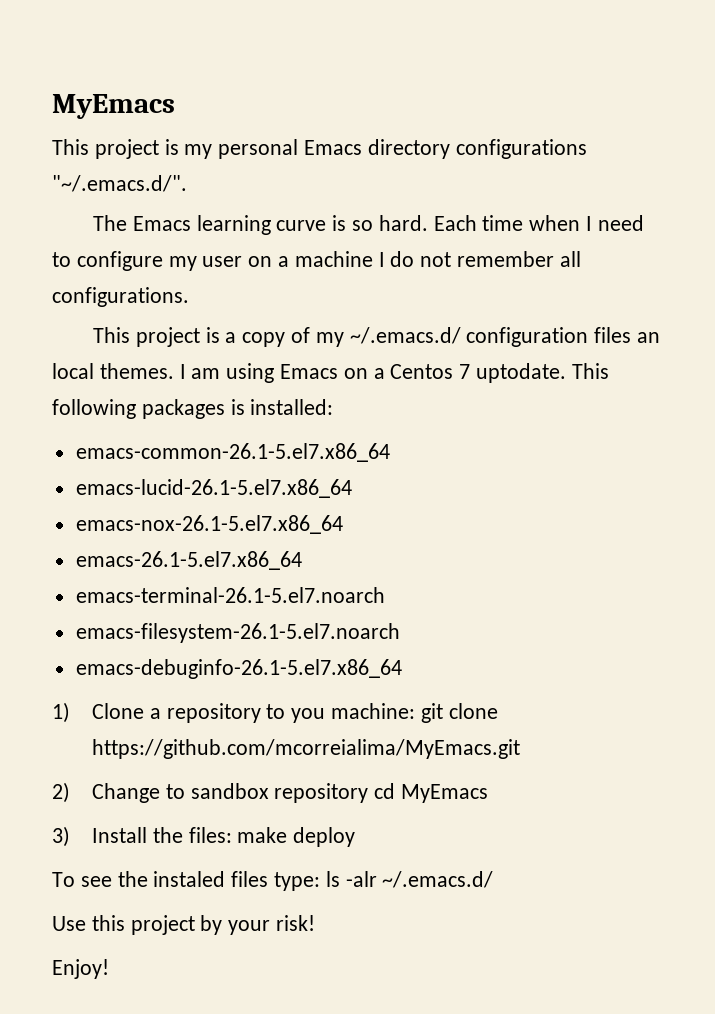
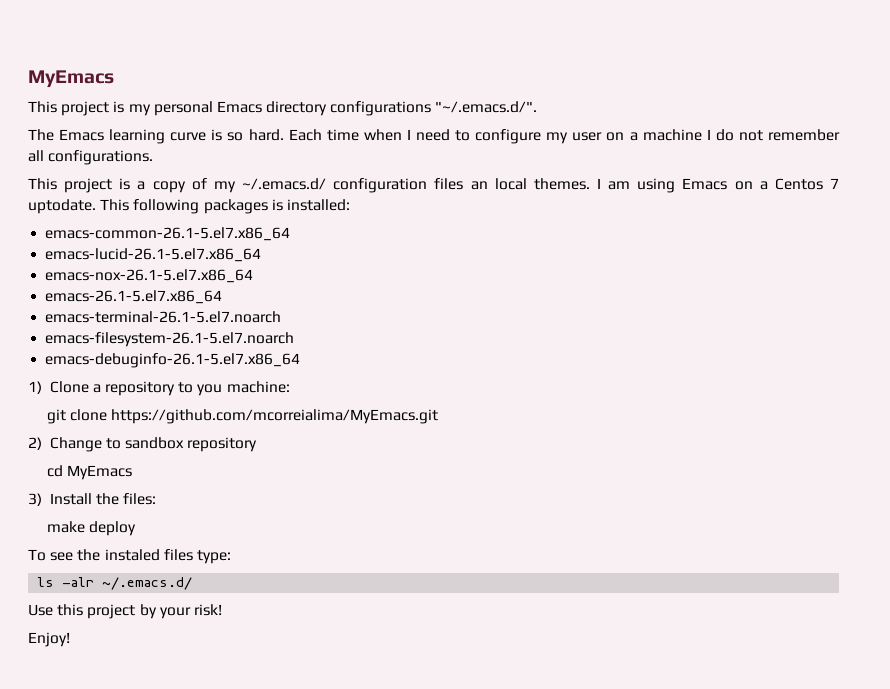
(415, 711) none -> (290, 387) //
(369, 793) none -> (258, 444) //
(232, 835) none -> (157, 499) //
(321, 881) none -> (231, 557) //

